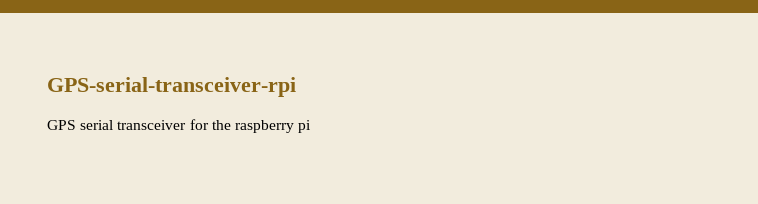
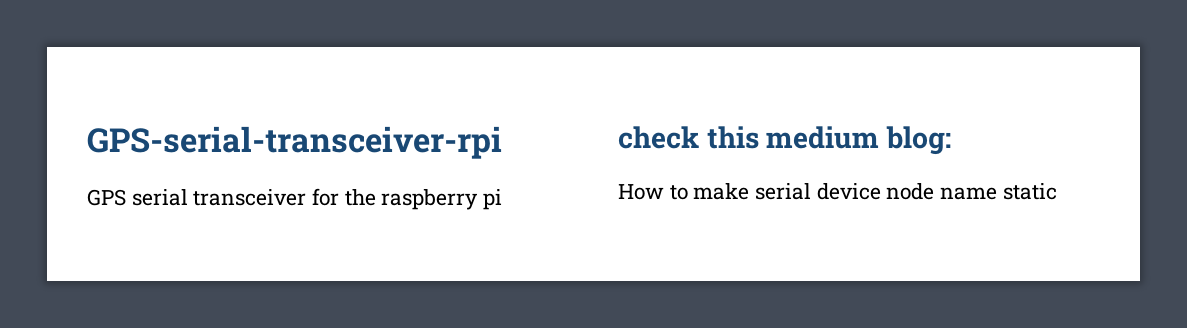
(312, 126) none -> [618,126,952,155] [618,183,1057,200] // check this medium blog: // How to make serial device node name static

